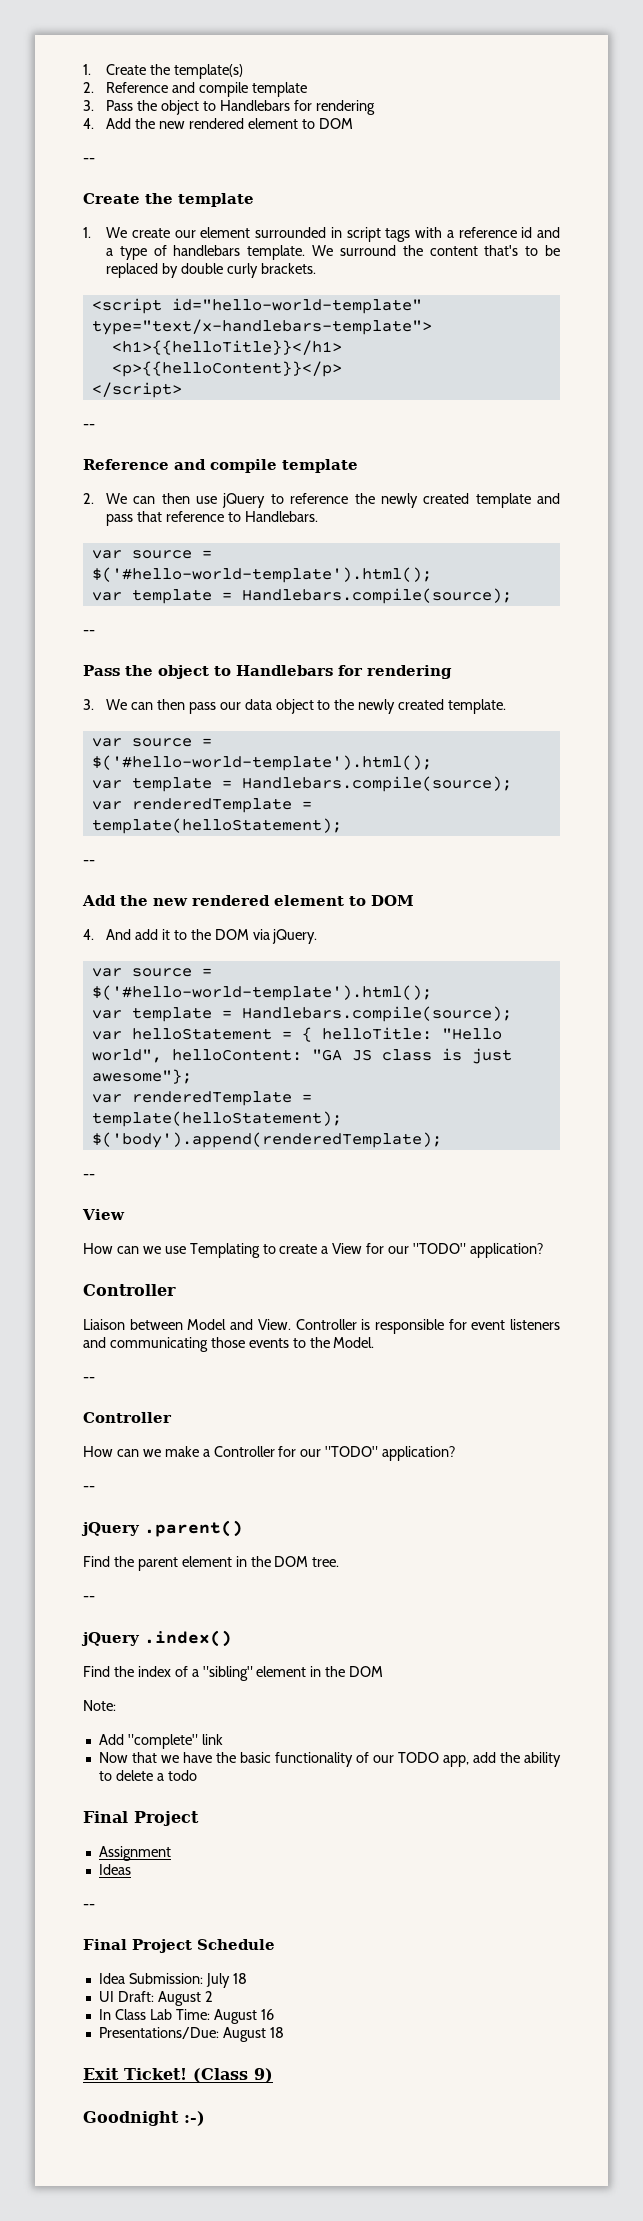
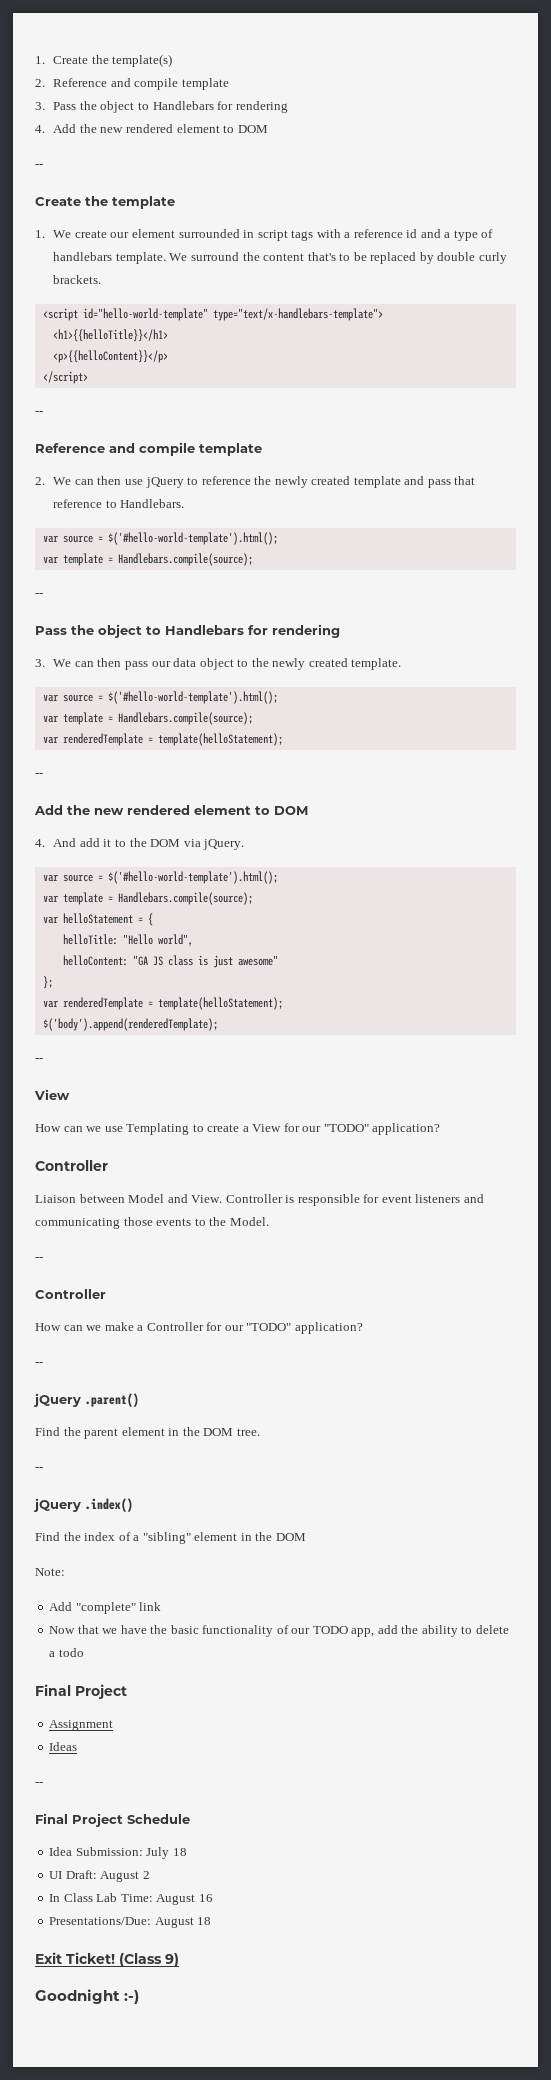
(312, 1034) none -> (153, 919) //
(162, 1056) none -> (193, 940) //
[91,1069,192,1084] awesome"}; -> [237,955,278,966] [42,976,53,989] awesome" // };

